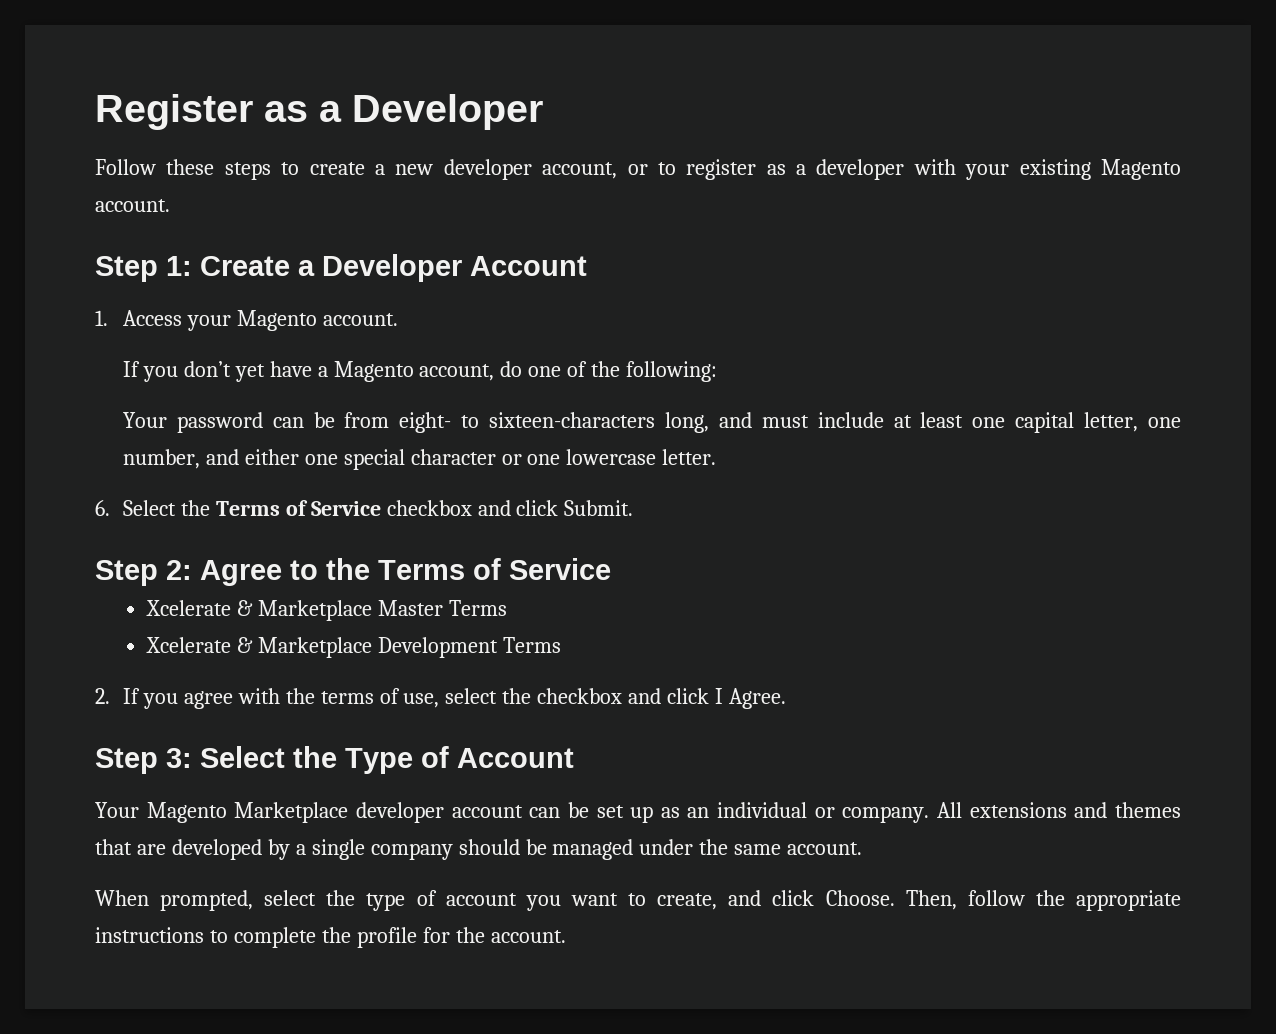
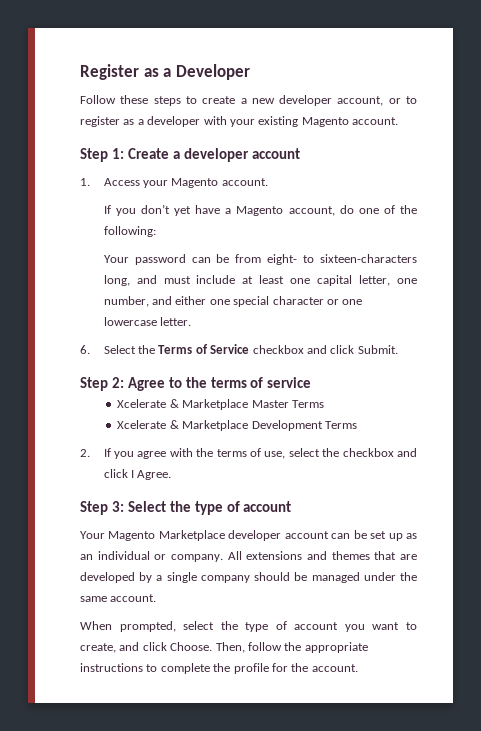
[322,254,587,282] Developer Account -> [183,148,300,162] developer account
[378,558,611,580] Terms of Service -> [210,377,312,388] terms of service
[345,746,574,774] Type of Account -> [194,501,292,515] type of account

